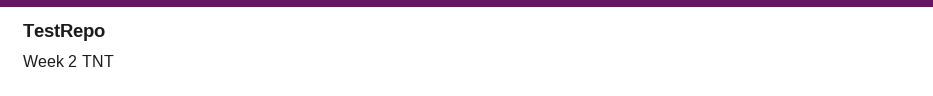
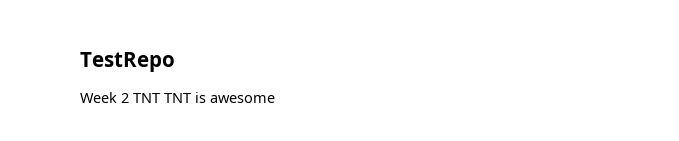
(114, 61) none -> [164,92,275,103] TNT is awesome

